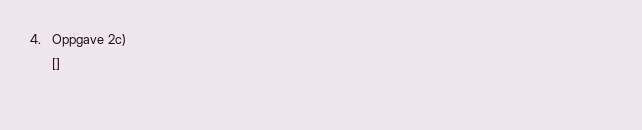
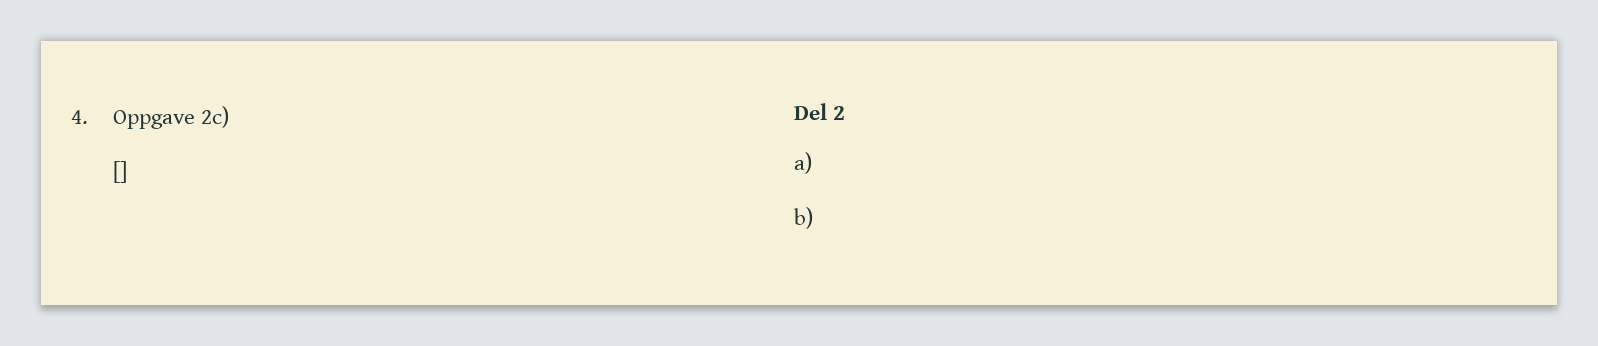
(61, 64) none -> [794,103,846,120] [794,152,812,174] [794,207,813,229] // Del 2 // a) // b)

